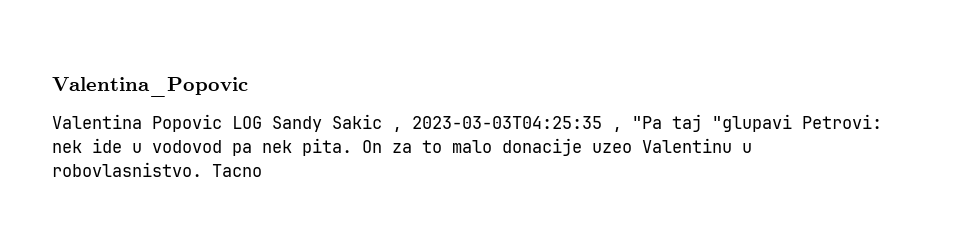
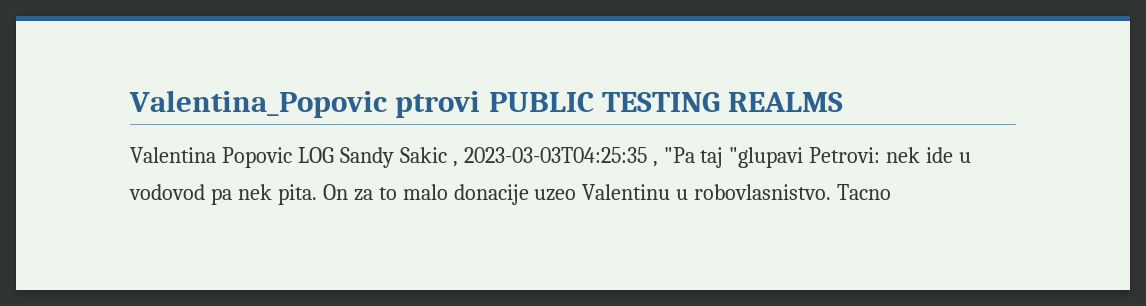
(248, 87) none -> [395,91,844,118] ptrovi PUBLIC TESTING REALMS

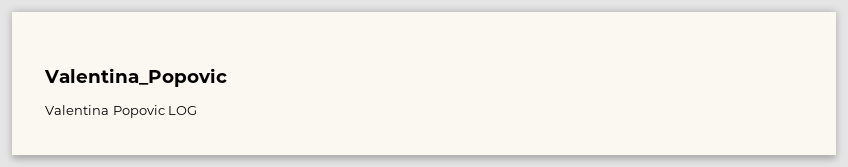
[395,91,844,118] ptrovi PUBLIC TESTING REALMS -> (227, 77) none
[339,147,972,168] [129,184,892,205] Sandy Sakic , 2023-03-03T04:25:35 , "Pa taj "glupavi Petrovi: nek ide u vodovod pa nek pita. On za to malo donacije uzeo Valentinu u robovlasnistvo. Tacno -> (198, 110) none

